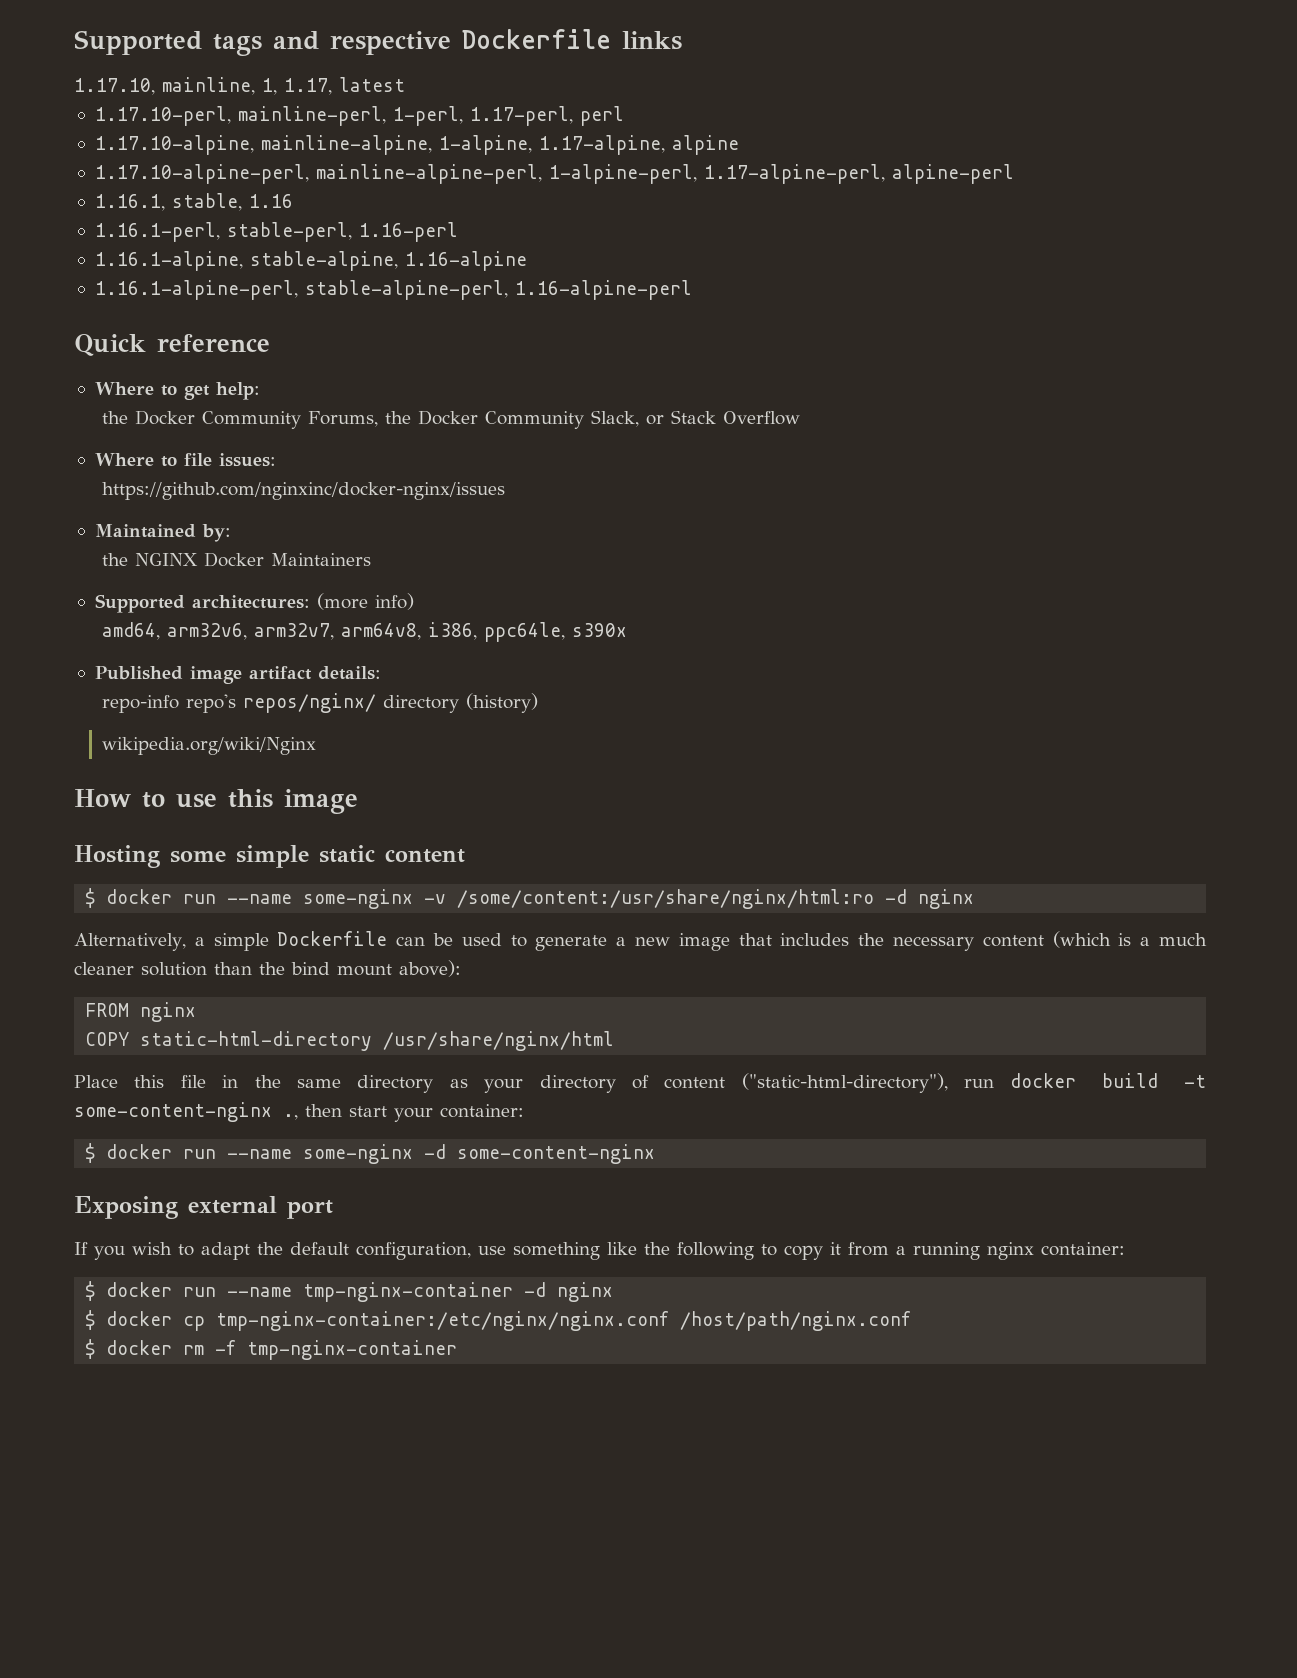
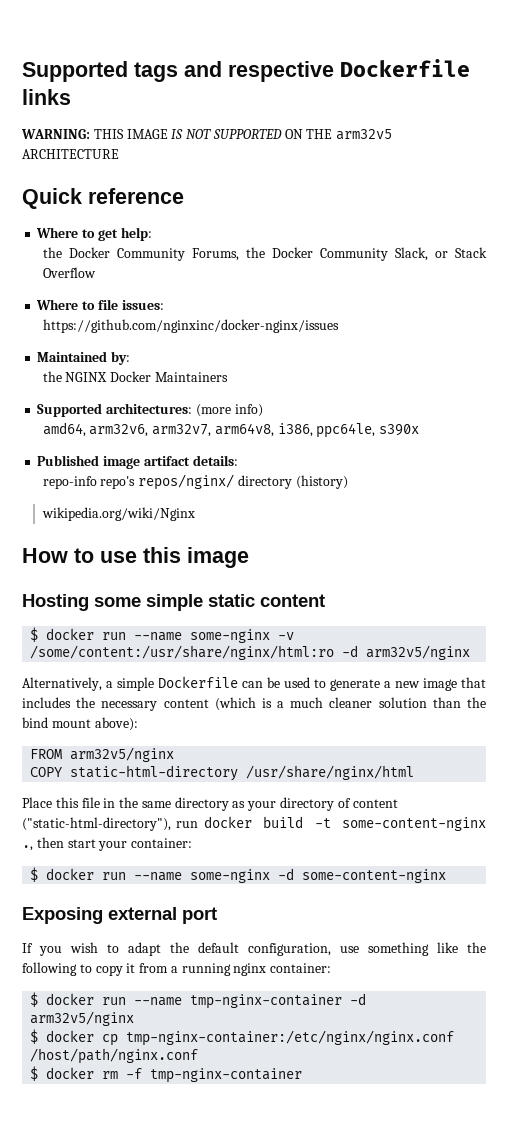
[74,77,405,95] [94,106,624,126] [94,135,739,155] [94,164,1014,184] [94,193,293,211] [94,222,458,242] [94,251,527,271] [94,280,692,300] 1.17.10, mainline, 1, 1.17, latest // 1.17.10-perl, mainline-perl, 1-perl, 1.17-perl, perl // 1.17.10-alpine, mainline-alpine, 1-alpine, 1.17-alpine, alpine // 1.17.10-alpine-perl, mainline-alpine-perl, 1-alpine-perl, 1.17-alpine-perl, alpine-perl // 1.16.1, stable, 1.16 // 1.16.1-perl, stable-perl, 1.16-perl // 1.16.1-alpine, stable-alpine, 1.16-alpine // 1.16.1-alpine-perl, stable-alpine-perl, 1.16-alpine-perl -> [21,129,393,140] [22,149,119,159] WARNING: THIS IMAGE IS NOT SUPPORTED ON THE arm32v5 ARCHITECTURE
[918,889,975,909] nginx -> [366,645,471,660] arm32v5/nginx
[140,1002,197,1022] nginx -> [70,747,175,762] arm32v5/nginx
[557,1282,614,1302] nginx -> [30,1011,135,1026] arm32v5/nginx

